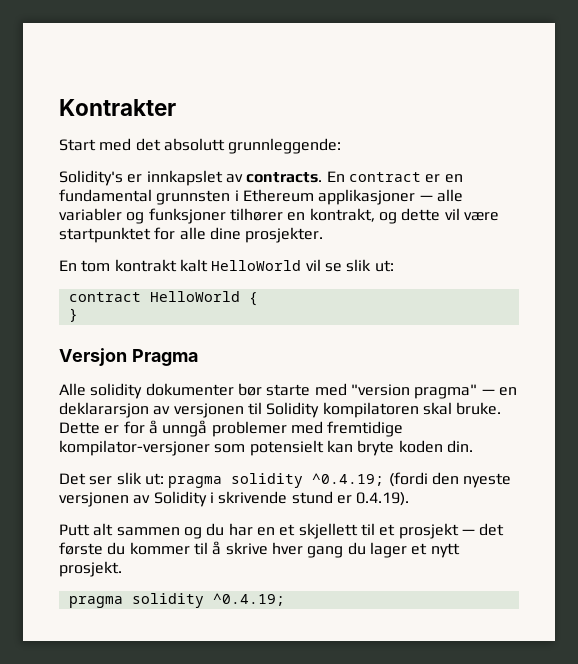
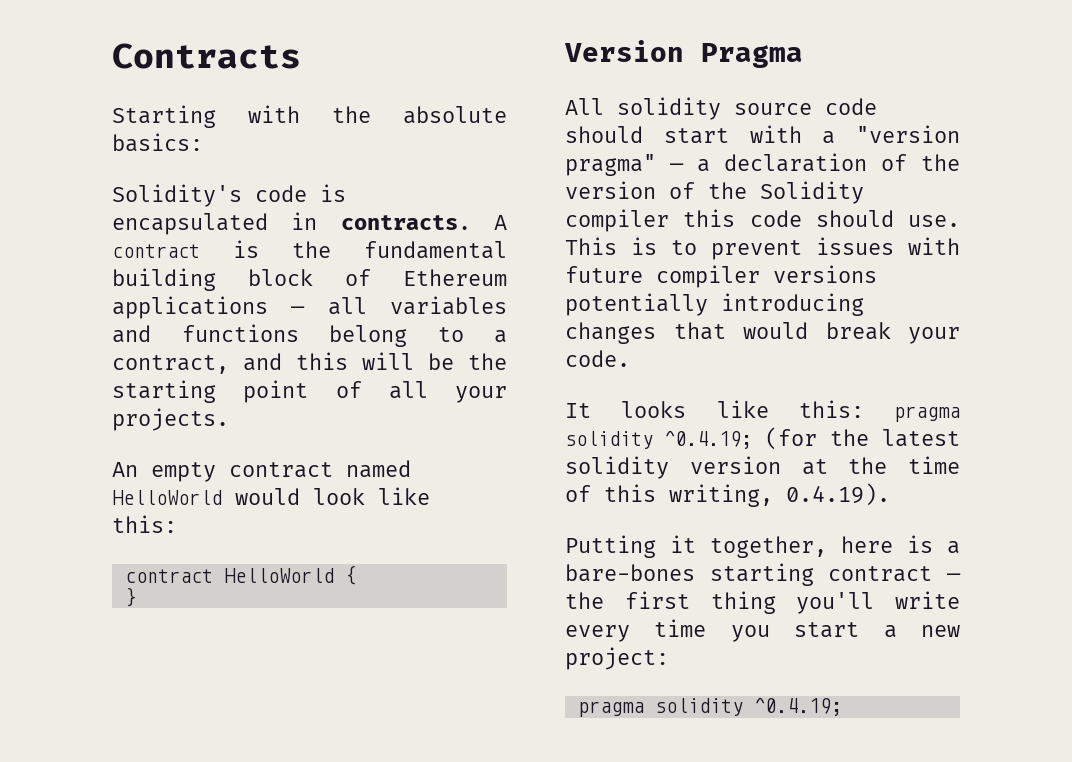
[59,99,176,116] [59,138,342,154] [59,170,463,186] [59,189,463,205] [59,208,499,224] [59,227,324,243] [59,259,394,272] Kontrakter // Start med det absolutt grunnleggende: // Solidity's er innkapslet av contracts. En contract er en fundamental grunnsten i Ethereum applikasjoner — alle variabler og funksjoner tilhører en kontrakt, og dette vil være startpunktet for alle dine prosjekter. // En tom kontrakt kalt HelloWorld vil se slik ut: -> [112,43,301,69] [112,105,507,128] [112,133,203,152] [112,184,346,207] [112,212,507,235] [112,240,507,259] [112,268,507,291] [112,296,507,319] [112,324,507,347] [112,352,507,374] [112,380,507,403] [112,408,229,431] [112,460,411,482] [112,487,430,505] [112,515,177,533] Contracts // Starting with the absolute basics: // Solidity's code is encapsulated in contracts. A contract is the fundamental building block of Ethereum applications — all variables and functions belong to a contract, and this will be the starting point of all your projects. // An empty contract named HelloWorld would look like this:
[59,348,127,366] Versjon -> [564,40,684,62] Version
[59,383,517,399] [59,402,502,418] [59,420,404,437] [59,440,473,456] [59,472,512,488] [59,491,410,507] [59,523,505,539] [59,541,460,558] [59,561,122,577] Alle solidity dokumenter bør starte med "version pragma" — en deklararsjon av versjonen til Solidity kompilatoren skal bruke. Dette er for å unngå problemer med fremtidige kompilator-versjoner som potensielt kan bryte koden din. // Det ser slik ut: pragma solidity ^0.4.19; (fordi den nyeste versjonen av Solidity i skrivende stund er 0.4.19). // Putt alt sammen og du har en et skjellett til et prosjekt — det første du kommer til å skrive hver gang du lager et nytt prosjekt. -> [565,97,877,120] [565,125,960,144] [565,153,960,176] [565,181,864,204] [565,209,960,232] [565,237,960,260] [565,265,877,288] [565,293,864,316] [565,322,960,344] [565,350,630,367] [565,400,960,422] [565,427,960,450] [565,456,960,479] [565,483,890,507] [565,535,960,558] [565,563,961,586] [565,591,960,614] [565,619,960,642] [565,647,669,670] All solidity source code should start with a "version pragma" — a declaration of the version of the Solidity compiler this code should use. This is to prevent issues with future compiler versions potentially introducing changes that would break your code. // It looks like this: pragma solidity ^0.4.19; (for the latest solidity version at the time of this writing, 0.4.19). // Putting it together, here is a bare-bones starting contract — the first thing you'll write every time you start a new project:

